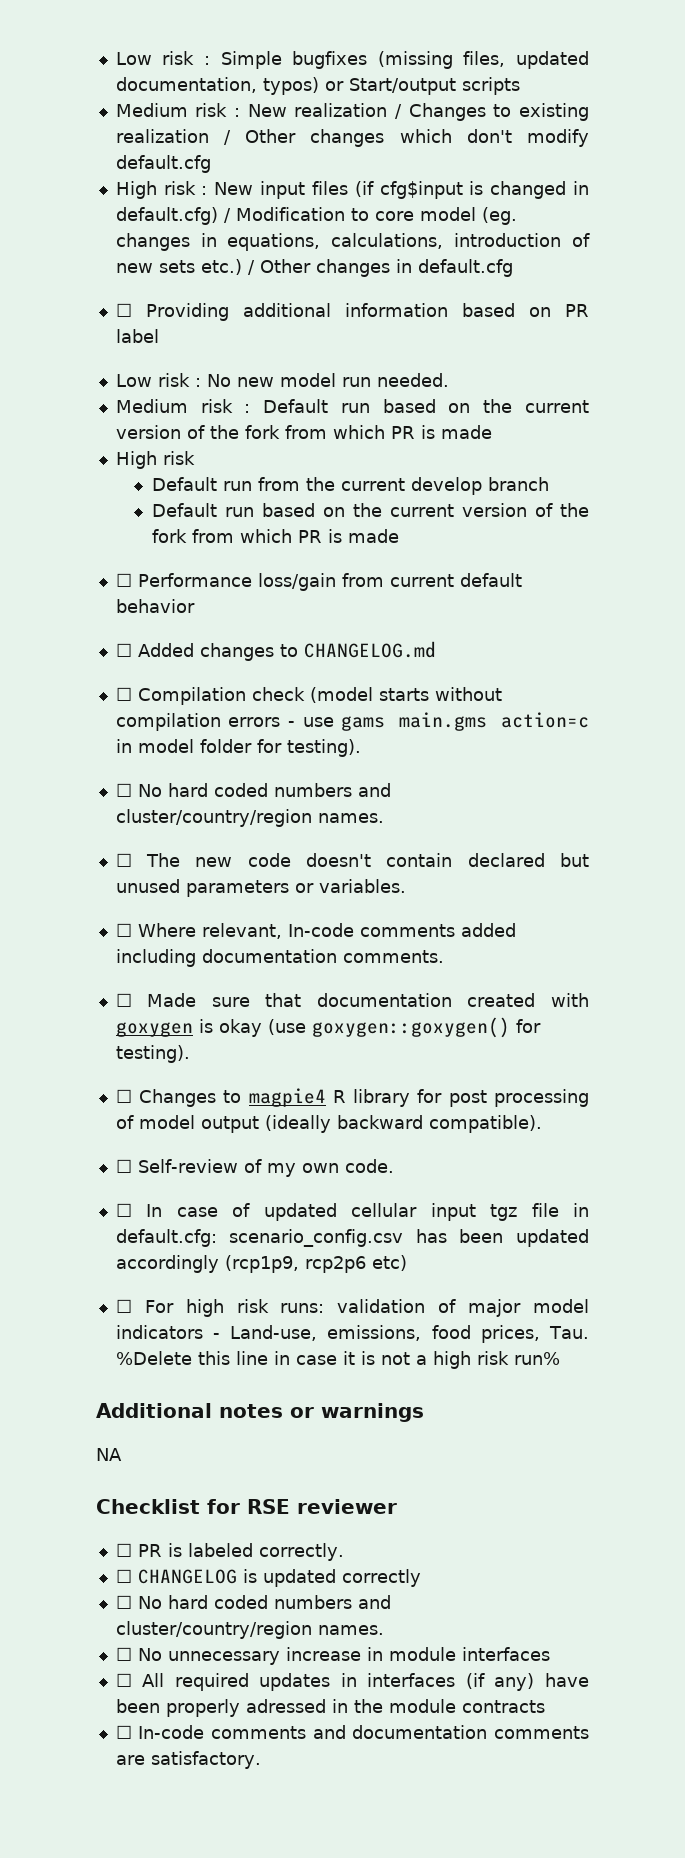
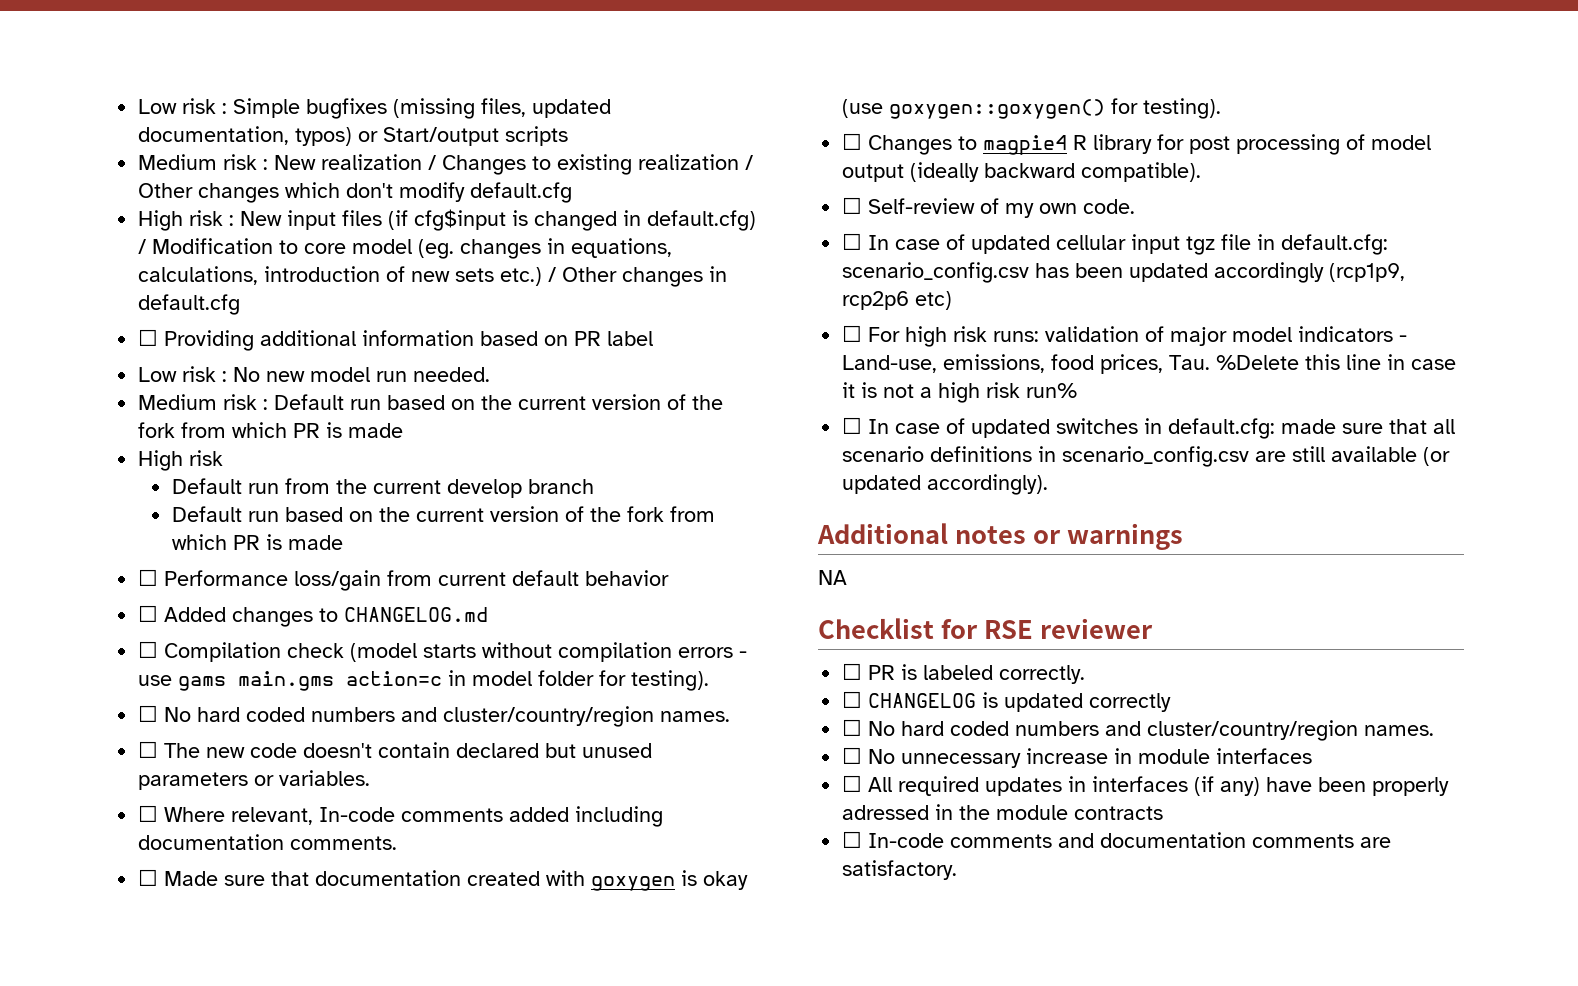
(560, 1358) none -> [842,417,1456,439] [842,446,1451,467] [842,474,1049,495] // ☐ In case of updated switches in default.cfg: made sure that all scenario definitions in scenario_config.csv are still available (or updated accordingly).

